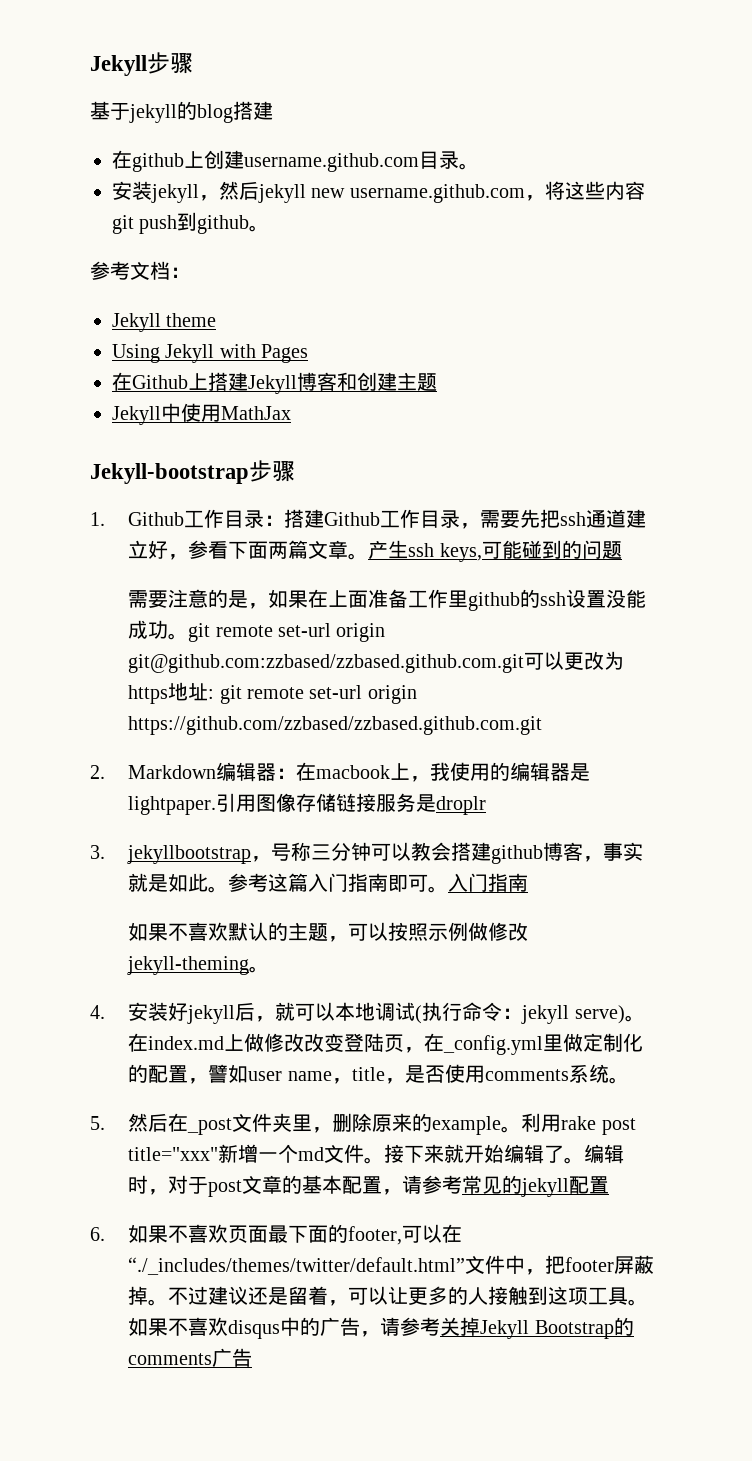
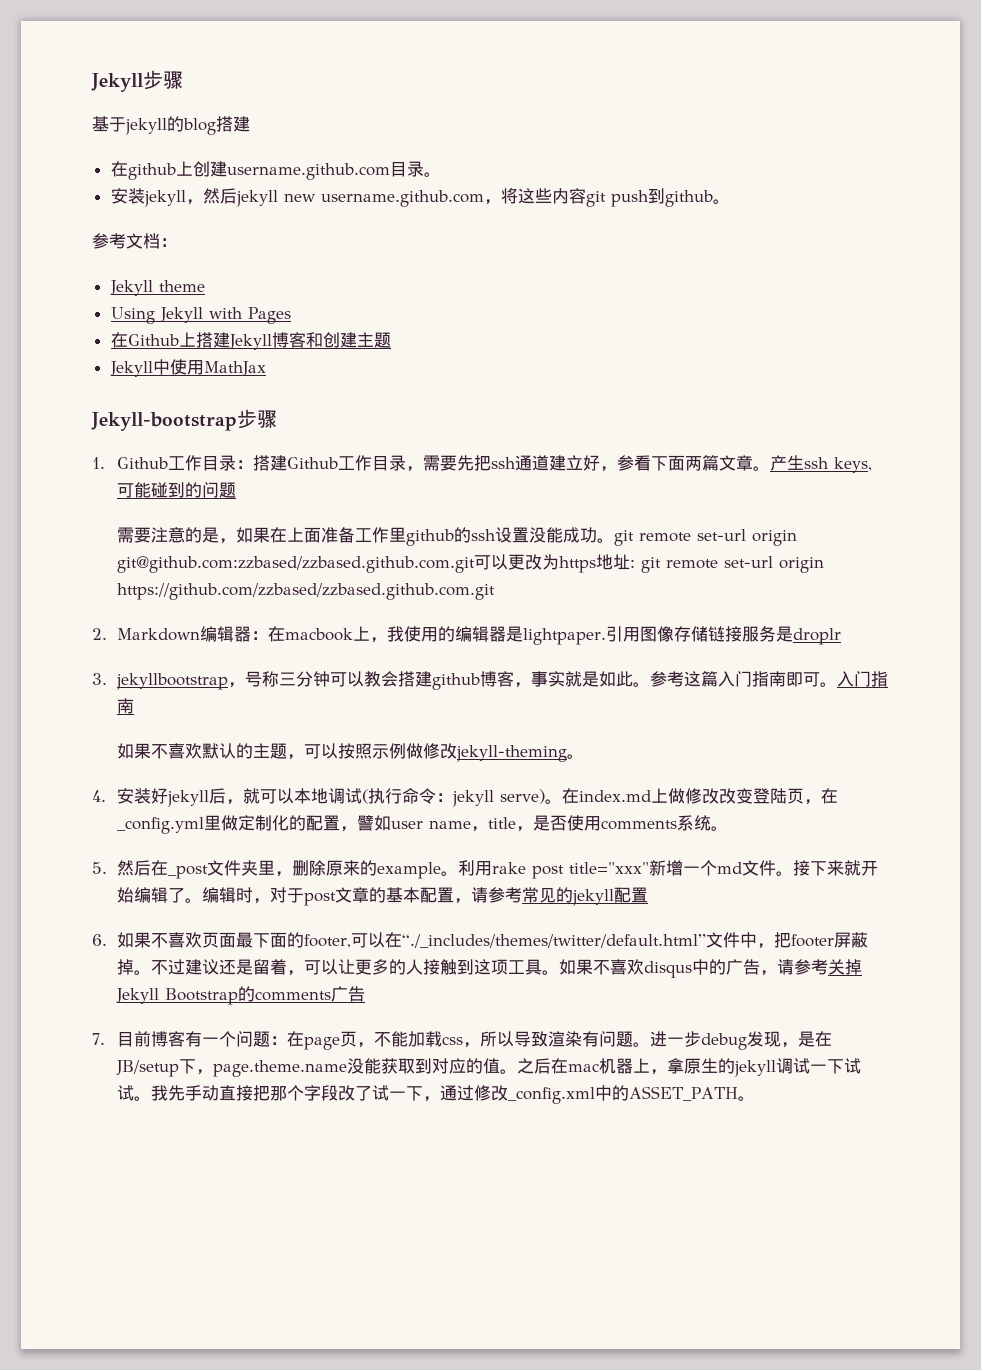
(253, 1357) none -> [92,1031,833,1050] [116,1058,862,1077] [117,1085,756,1104] // 7.目前博客有一个问题：在page页，不能加载css，所以导致渲染有问题。进一步debug发现，是在JB/setup下，page.theme.name没能获取到对应的值。之后在mac机器上，拿原生的jekyll调试一下试试。我先手动直接把那个字段改了试一下，通过修改_config.xml中的ASSET_PATH。

